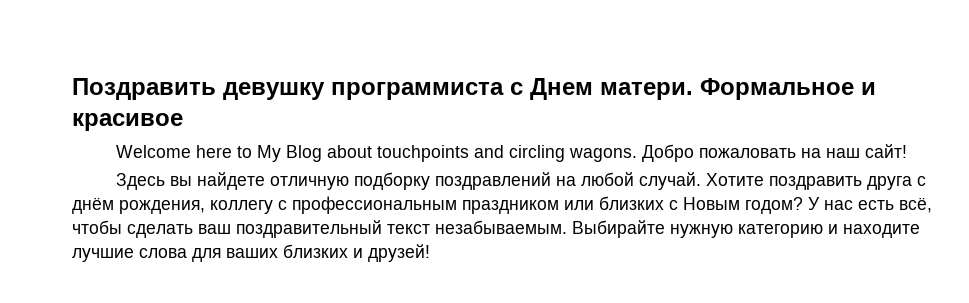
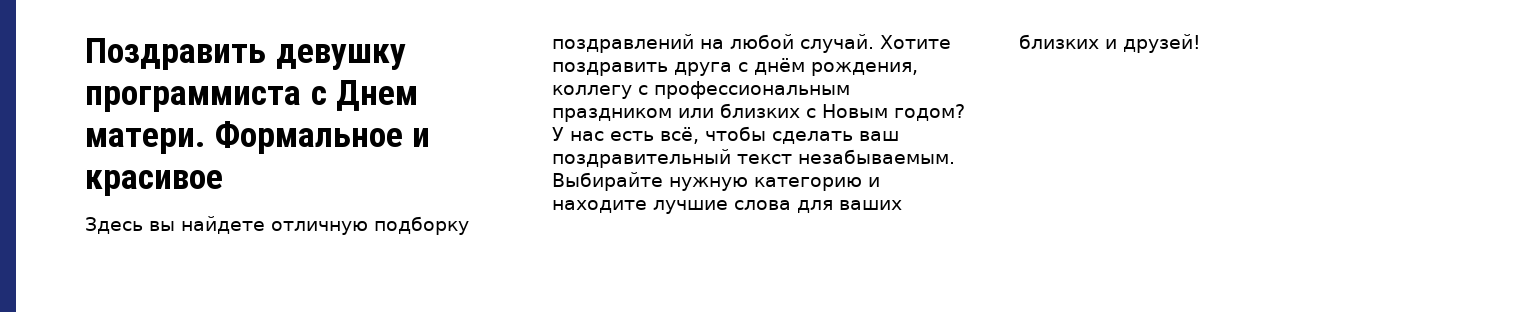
[116,144,908,162] // Welcome here to My Blog about touchpoints and circling wagons. Добро пожаловать на наш сайт! -> (223, 183) none

